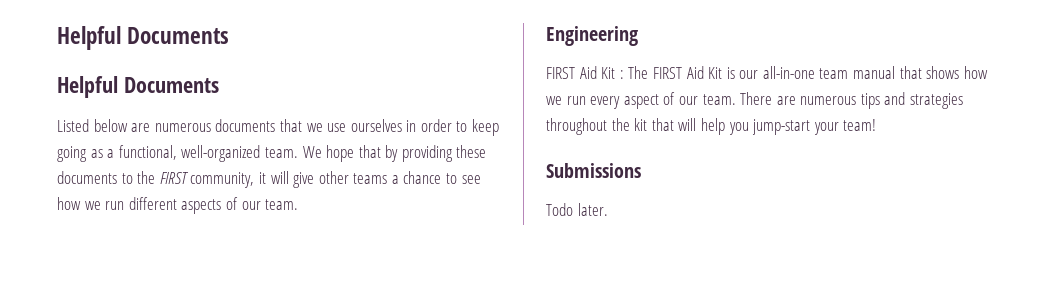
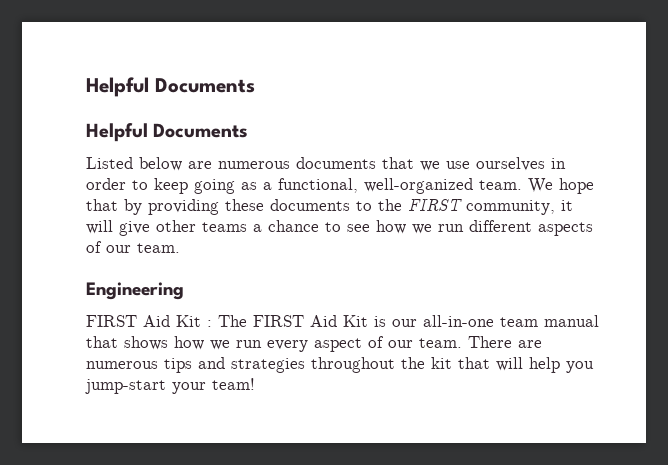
[546,163,641,178] [546,203,608,216] // Submissions // Todo later. -> (255, 384) none

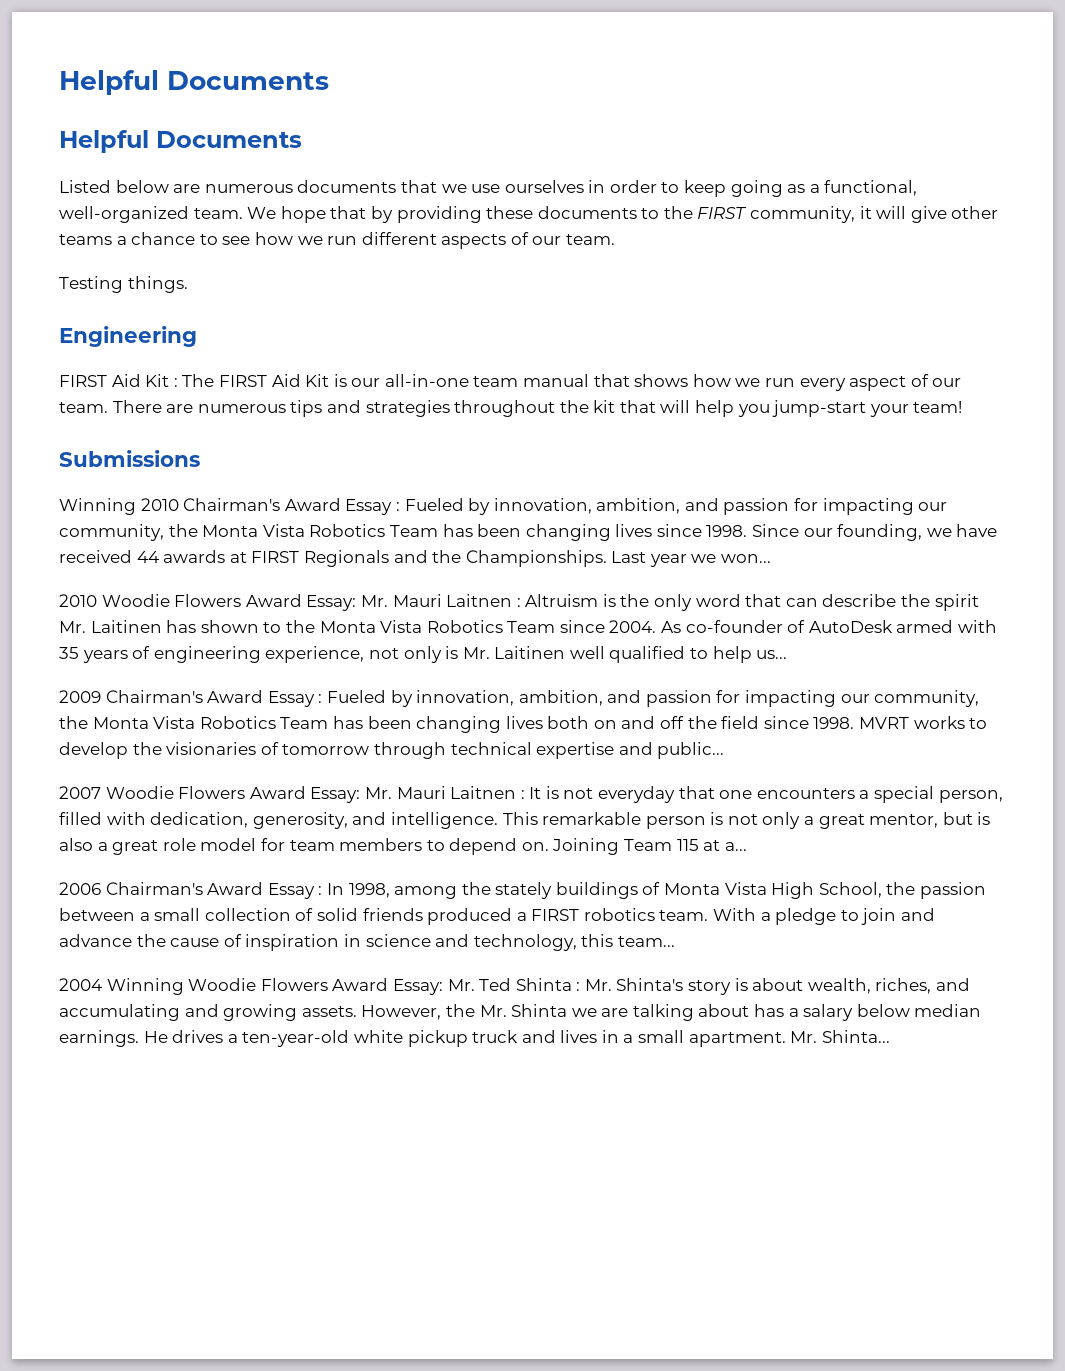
(180, 248) none -> [59,276,188,293] // Testing things.
(255, 384) none -> [59,450,200,467] [59,498,948,515] [59,524,998,541] [59,550,772,567] [59,594,979,611] [59,620,998,633] [59,646,788,663] [59,690,980,707] [59,716,988,733] [59,742,725,759] [59,786,1003,803] [59,812,991,829] [59,838,747,855] [59,882,987,899] [59,908,936,925] [59,934,675,951] [59,978,971,995] [59,1004,982,1021] [59,1030,890,1047] // Submissions // Winning 2010 Chairman's Award Essay : Fueled by innovation, ambition, and passion for impacting our community, the Monta Vista Robotics Team has been changing lives since 1998. Since our founding, we have received 44 awards at FIRST Regionals and the Championships. Last year we won... // 2010 Woodie Flowers Award Essay: Mr. Mauri Laitnen : Altruism is the only word that can describe the spirit Mr. Laitinen has shown to the Monta Vista Robotics Team since 2004. As co-founder of AutoDesk armed with 35 years of engineering experience, not only is Mr. Laitinen well qualified to help us... // 2009 Chairman's Award Essay : Fueled by innovation, ambition, and passion for impacting our community, the Monta Vista Robotics Team has been changing lives both on and off the field since 1998. MVRT works to develop the visionaries of tomorrow through technical expertise and public... // 2007 Woodie Flowers Award Essay: Mr. Mauri Laitnen : It is not everyday that one encounters a special person, filled with dedication, generosity, and intelligence. This remarkable person is not only a great mentor, but is also a great role model for team members to depend on. Joining Team 115 at a... // 2006 Chairman's Award Essay : In 1998, among the stately buildings of Monta Vista High School, the passion between a small collection of solid friends produced a FIRST robotics team. With a pledge to join and advance the cause of inspiration in science and technology, this team... // 2004 Winning Woodie Flowers Award Essay: Mr. Ted Shinta : Mr. Shinta's story is about wealth, riches, and accumulating and growing assets. However, the Mr. Shinta we are talking about has a salary below median earnings. He drives a ten-year-old white pickup truck and lives in a small apartment. Mr. Shinta...

